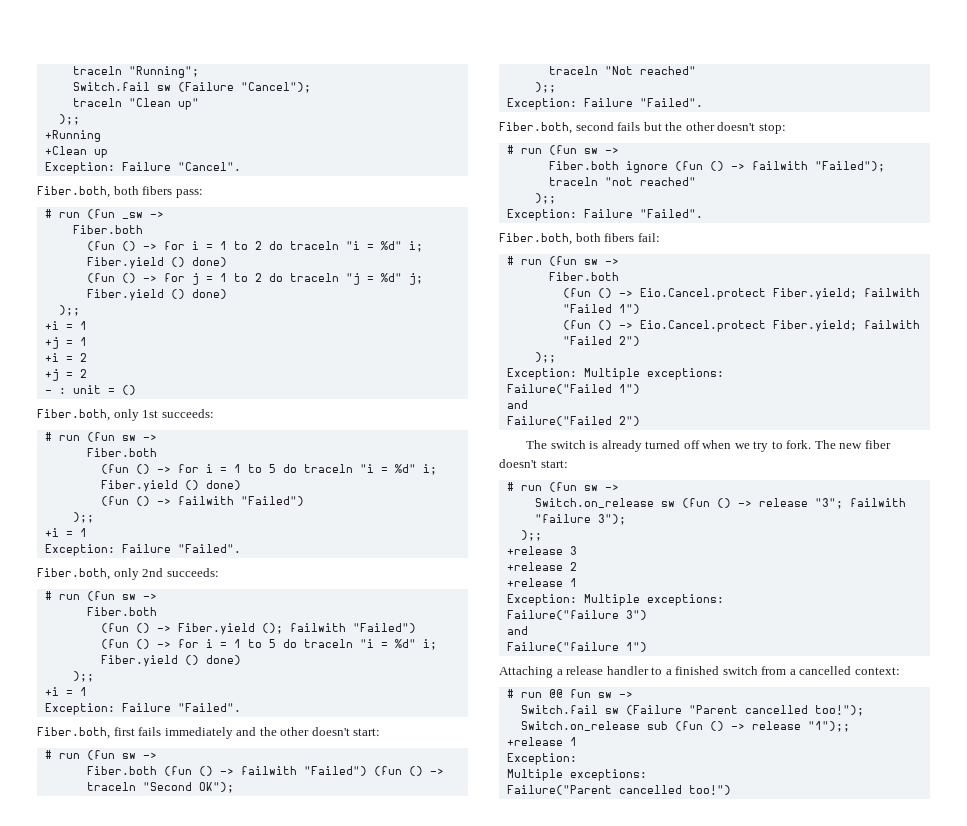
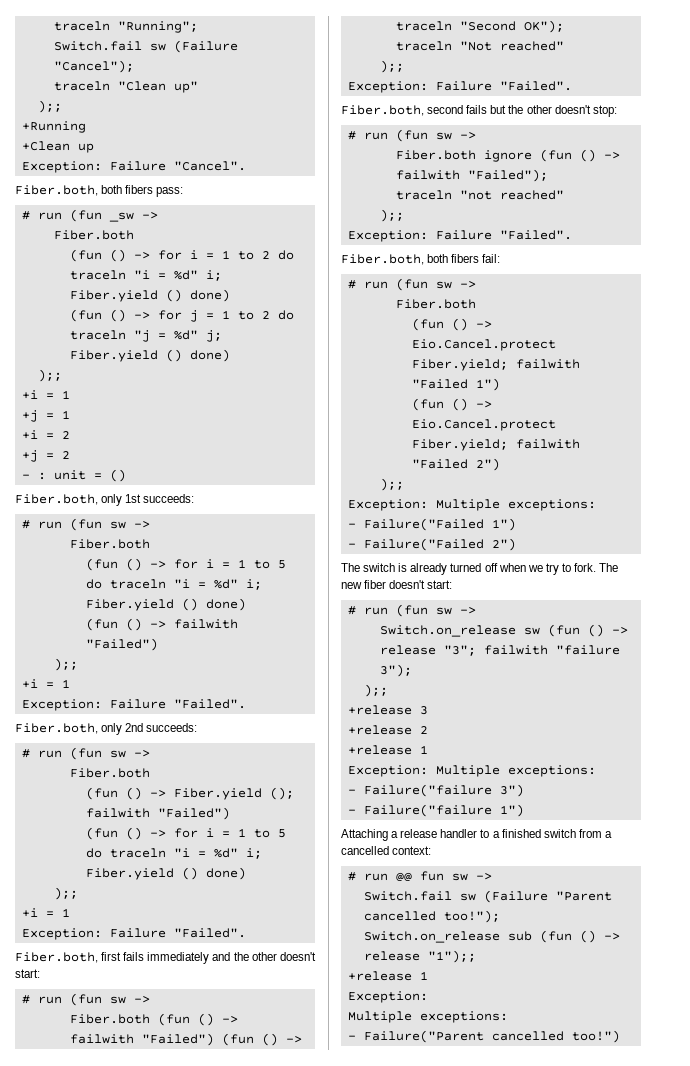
(724, 374) none -> [347,523,356,528] -
[506,400,528,409] and // -> [347,543,356,548] -
(724, 600) none -> [347,789,356,794] -
[506,626,528,635] and // -> [347,809,356,814] -
(647, 775) none -> [347,1035,356,1040] -

